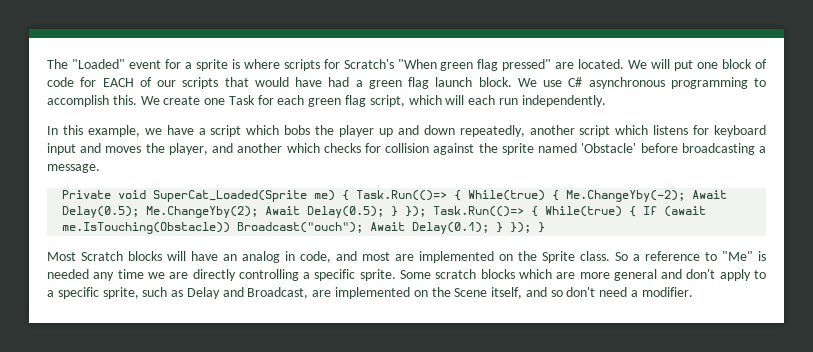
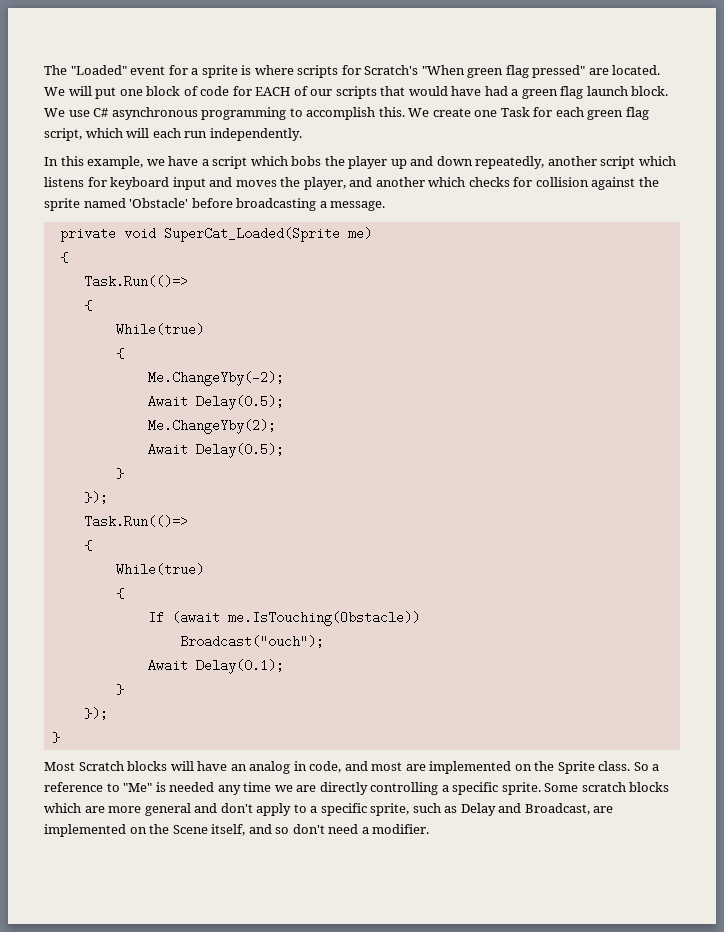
[62,190,112,199] Private -> [59,227,116,242] private
[342,190,560,201] { Task.Run(()=> { While(true) { -> [59,252,68,263] [83,275,188,288] [83,300,92,311] [115,323,204,336] [115,348,124,359] // { // Task.Run(()=> // { // While(true) // { //
[692,190,728,199] [62,206,140,218] Await Delay(0.5); -> [147,395,284,410] // Await Delay(0.5); //
[265,206,637,218] Await Delay(0.5); } }); Task.Run(()=> { While(true) { -> [147,443,284,458] [115,468,124,479] [83,491,108,504] [83,515,188,528] [83,540,92,551] [115,563,204,576] [115,588,124,599] // Await Delay(0.5); // } // }); // Task.Run(()=> // { // While(true) // { //
(231, 228) none -> (420, 618) //
(364, 227) none -> (324, 641) //
[496,222,532,233] } }); -> [115,684,124,695] [83,707,108,720] // } // }); //

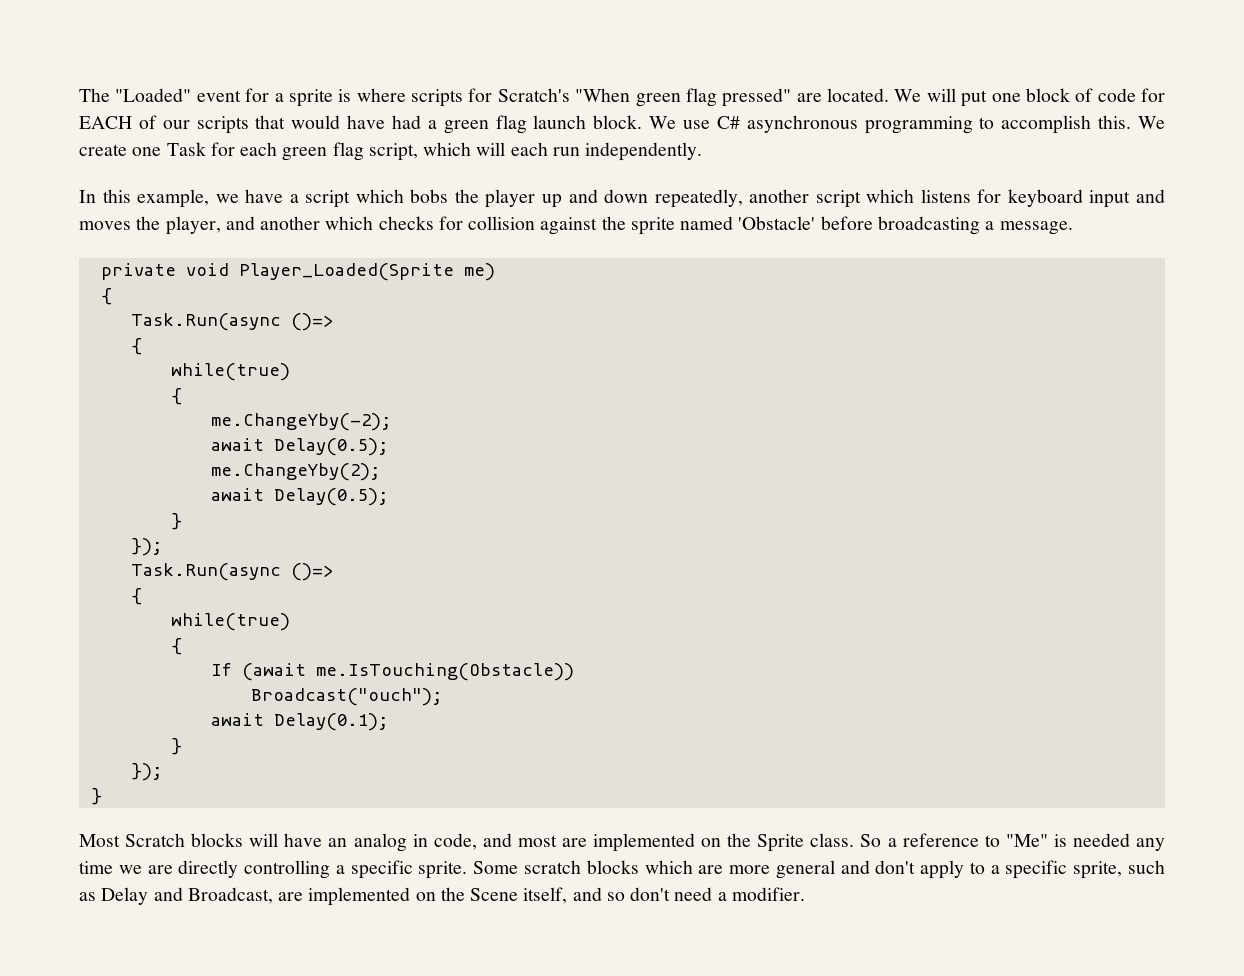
[163,227,340,242] SuperCat_Loaded(Sprite -> [238,263,454,281] Player_Loaded(Sprite
[83,275,188,288] [83,300,92,311] [115,323,204,336] [115,348,124,359] [147,371,284,386] [147,395,284,410] [147,419,276,434] [147,443,188,456] Task.Run(()=> // { // While(true) // { // Me.ChangeYby(-2); // Await Delay(0.5); // Me.ChangeYby(2); // Await -> [130,313,333,331] [130,338,142,355] [170,363,290,381] [170,388,182,405] [210,413,391,431] [210,438,388,456] [210,463,380,481] [210,488,264,501] Task.Run(async ()=> // { // while(true) // { // me.ChangeYby(-2); // await Delay(0.5); // me.ChangeYby(2); // await
[83,515,188,528] [83,540,92,551] [115,563,204,576] Task.Run(()=> // { // While(true) -> [130,563,333,581] [130,588,142,605] [170,613,290,631] Task.Run(async ()=> // { // while(true)
[147,659,188,672] Await -> [210,713,264,726] await

